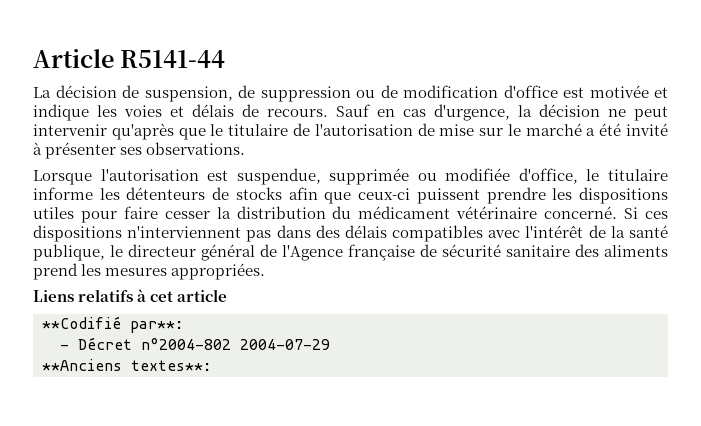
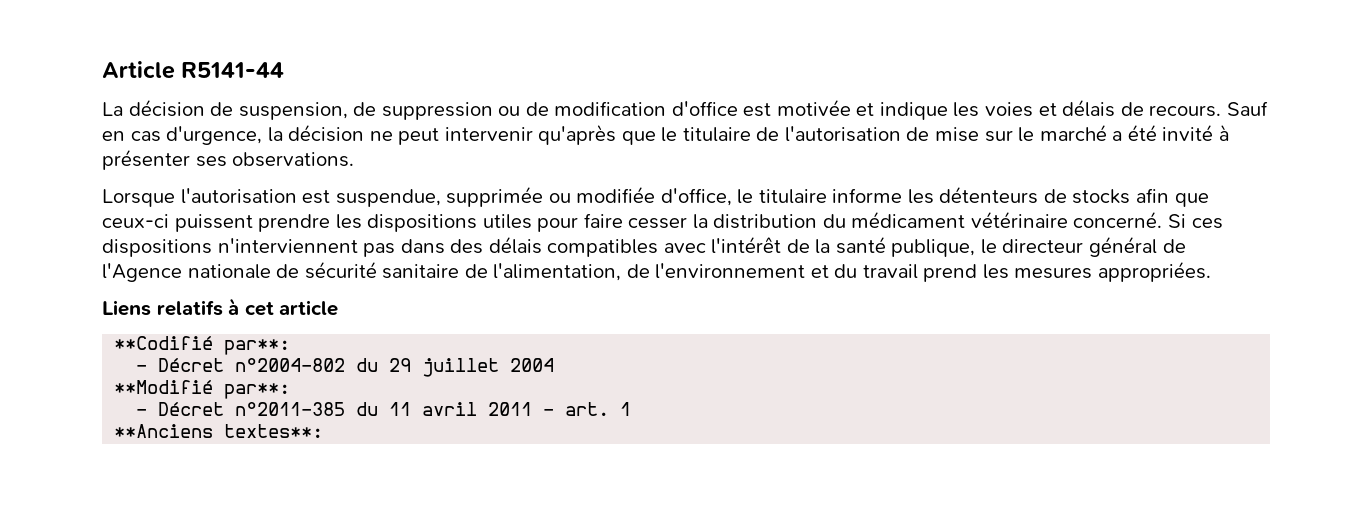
[348,244,415,261] française -> [187,264,271,279] nationale
[575,244,668,257] des aliments -> [464,263,918,281] de l'alimentation, de l'environnement et du travail
[240,339,330,350] 2004-07-29 -> [356,358,555,377] [114,380,291,399] [136,402,632,416] du 29 juillet 2004 // **Modifié par**: // - Décret n°2011-385 du 11 avril 2011 - art. 1

